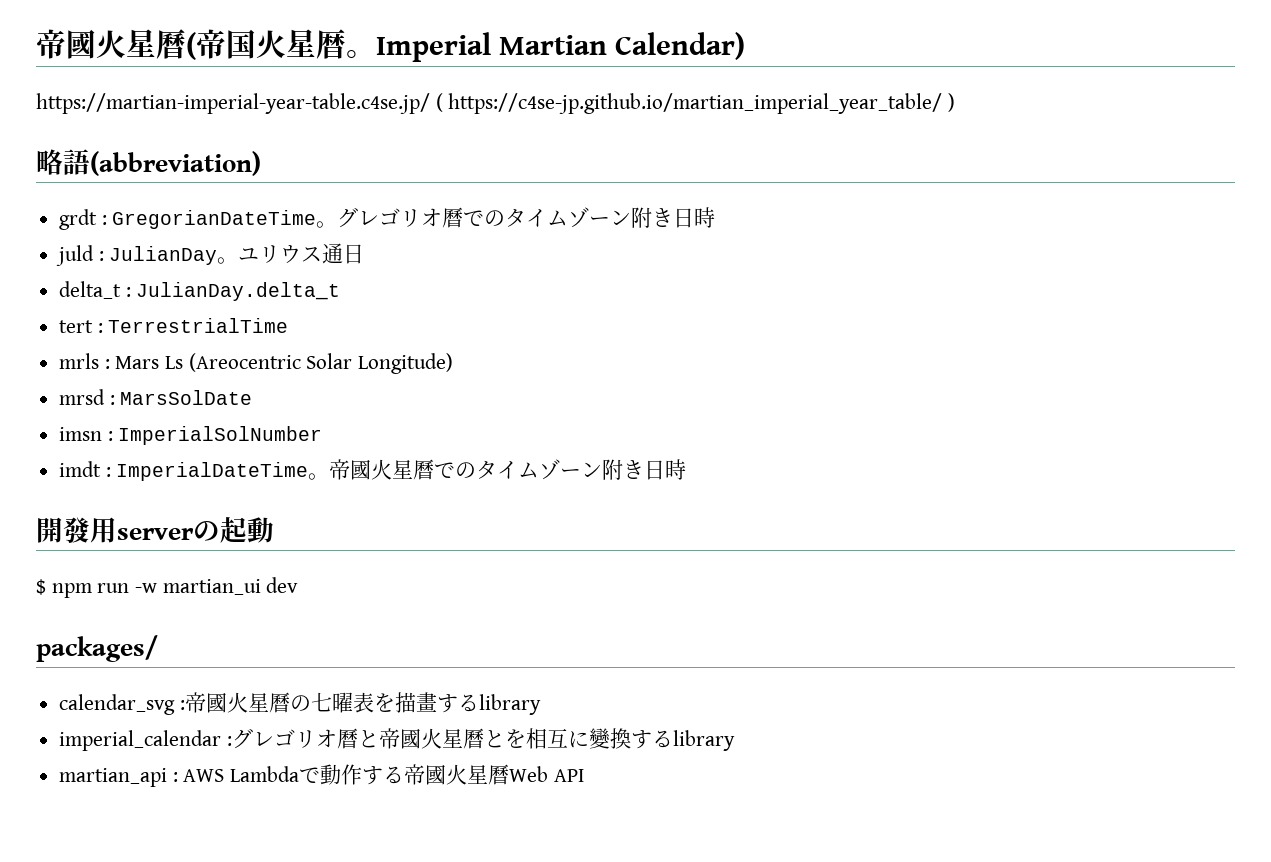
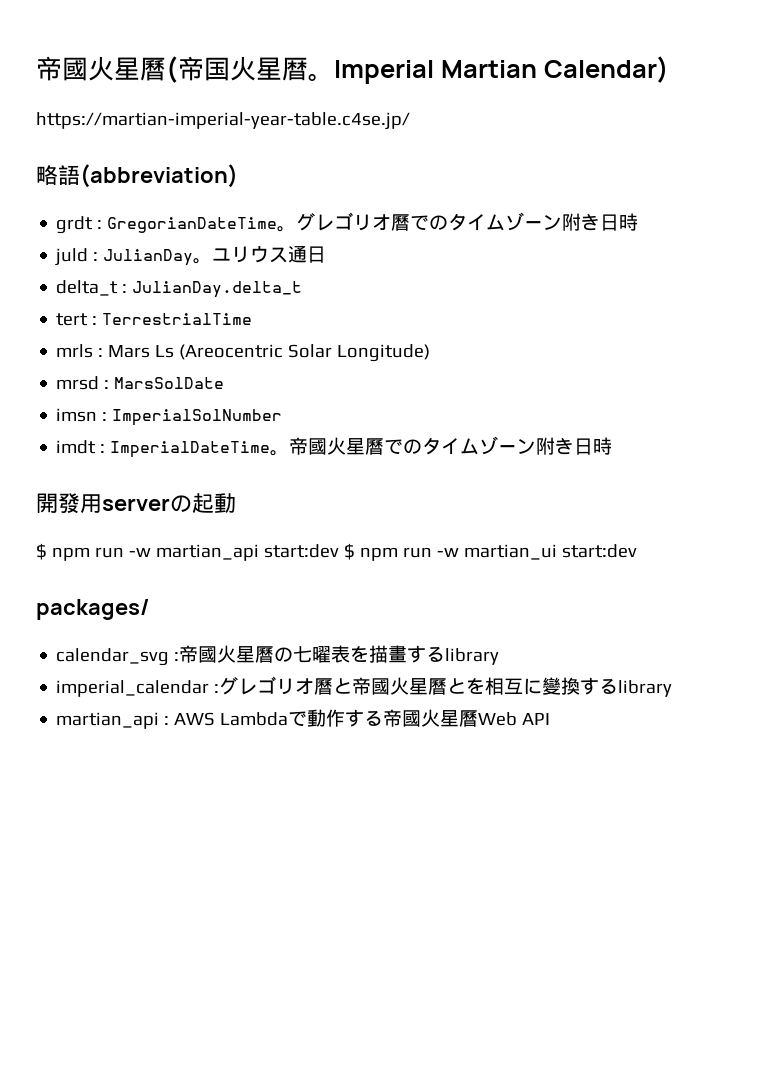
[435,93,956,114] ( https://c4se-jp.github.io/martian_imperial_year_table/ ) -> (410, 121) none
[162,577,299,595] martian_ui dev -> [155,543,637,561] martian_api start:dev $ npm run -w martian_ui start:dev

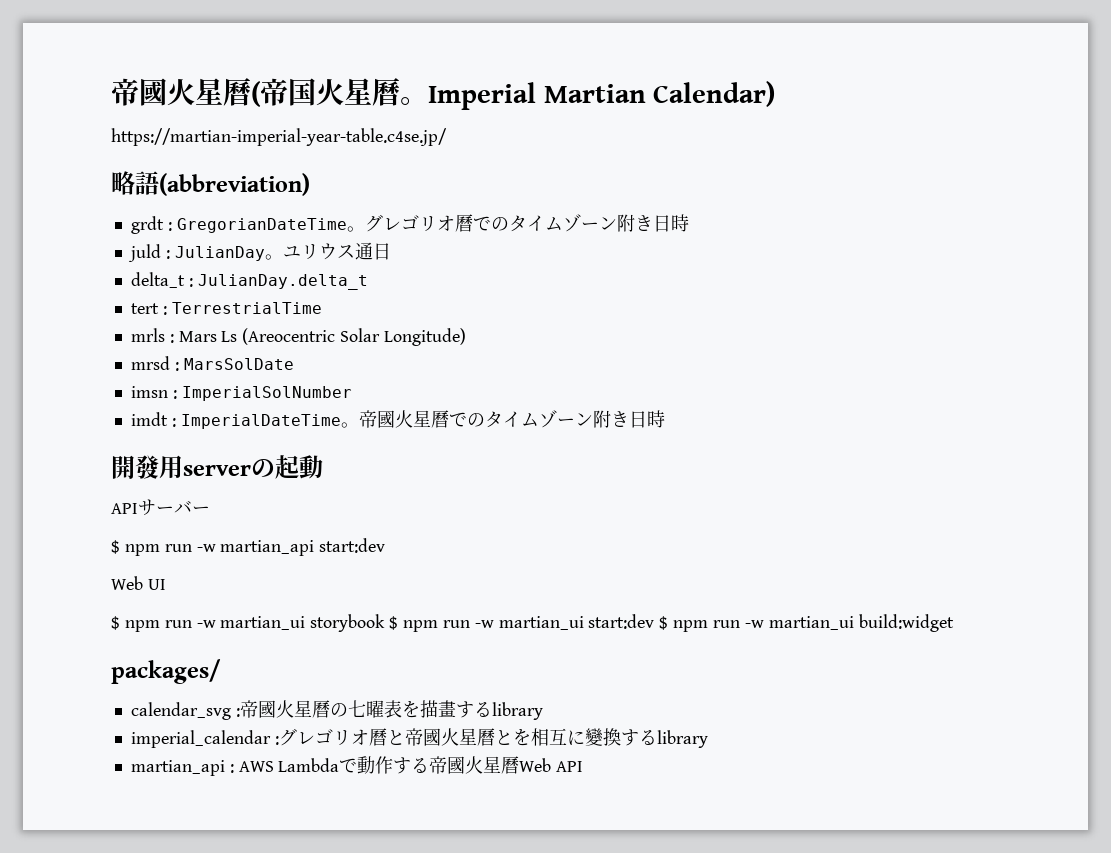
[282,57,308,81] 暦 -> [372,78,400,106] 曆
(236, 503) none -> [111,499,210,516] // APIサーバー
(339, 551) none -> [111,576,166,590] [111,614,386,632] // Web UI // $ npm run -w martian_ui storybook
(637, 551) none -> [659,614,954,632] $ npm run -w martian_ui build:widget

